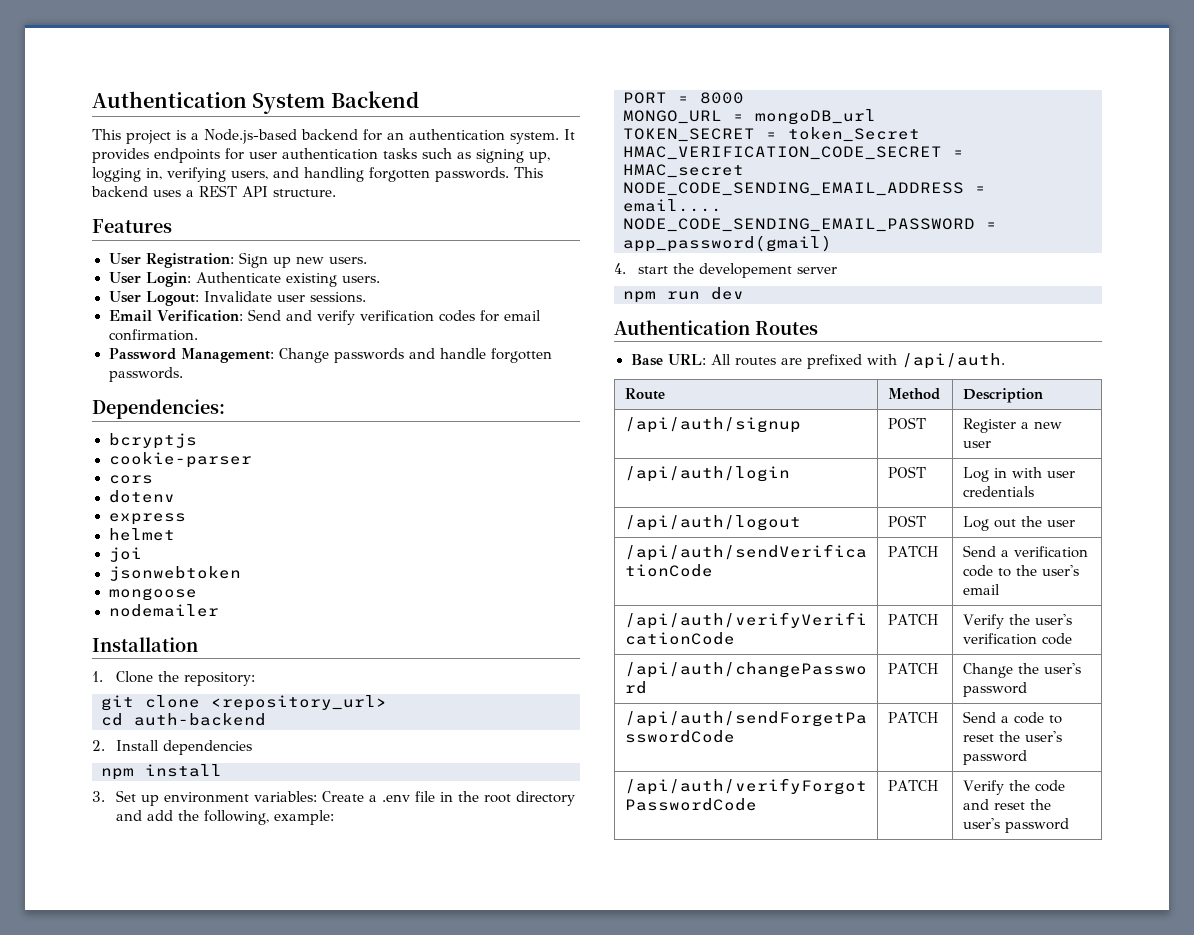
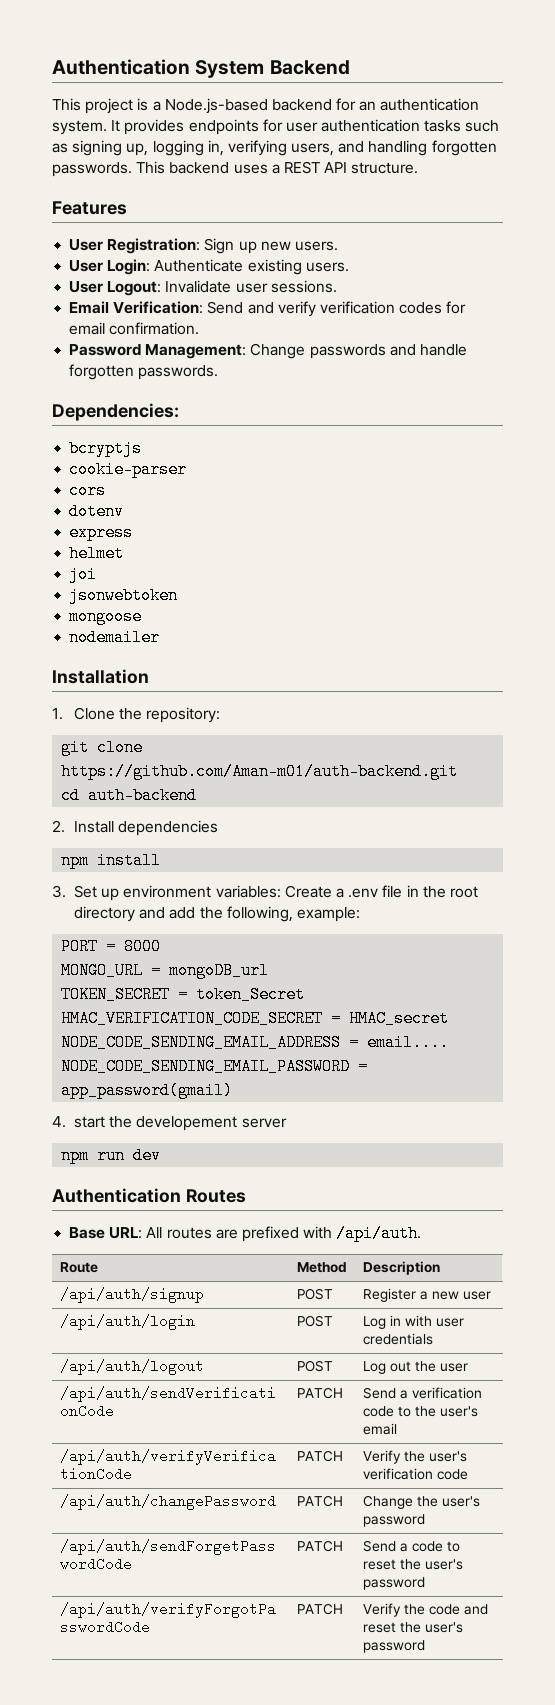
[211,695,387,711] <repository_url> -> [61,763,459,780] https://github.com/Aman-m01/auth-backend.git

